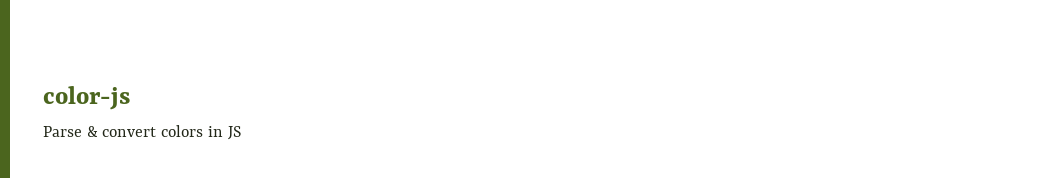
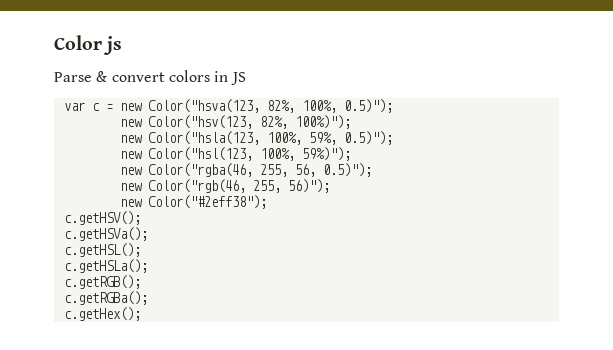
[43,86,130,110] color-js -> [54,35,123,55] Color js
(241, 133) none -> [63,99,393,113] [119,115,351,129] [119,131,393,145] [119,147,351,161] [119,163,372,177] [119,179,330,193] [119,195,267,209] [63,211,141,225] [63,227,148,241] [63,243,141,257] [63,259,148,273] [63,275,141,289] [63,291,148,305] [63,307,141,321] // var c = new Color("hsva(123, 82%, 100%, 0.5)"); // new Color("hsv(123, 82%, 100%)"); // new Color("hsla(123, 100%, 59%, 0.5)"); // new Color("hsl(123, 100%, 59%)"); // new Color("rgba(46, 255, 56, 0.5)"); // new Color("rgb(46, 255, 56)"); // new Color("#2eff38"); // c.getHSV(); // c.getHSVa(); // c.getHSL(); // c.getHSLa(); // c.getRGB(); // c.getRGBa(); // c.getHex();

